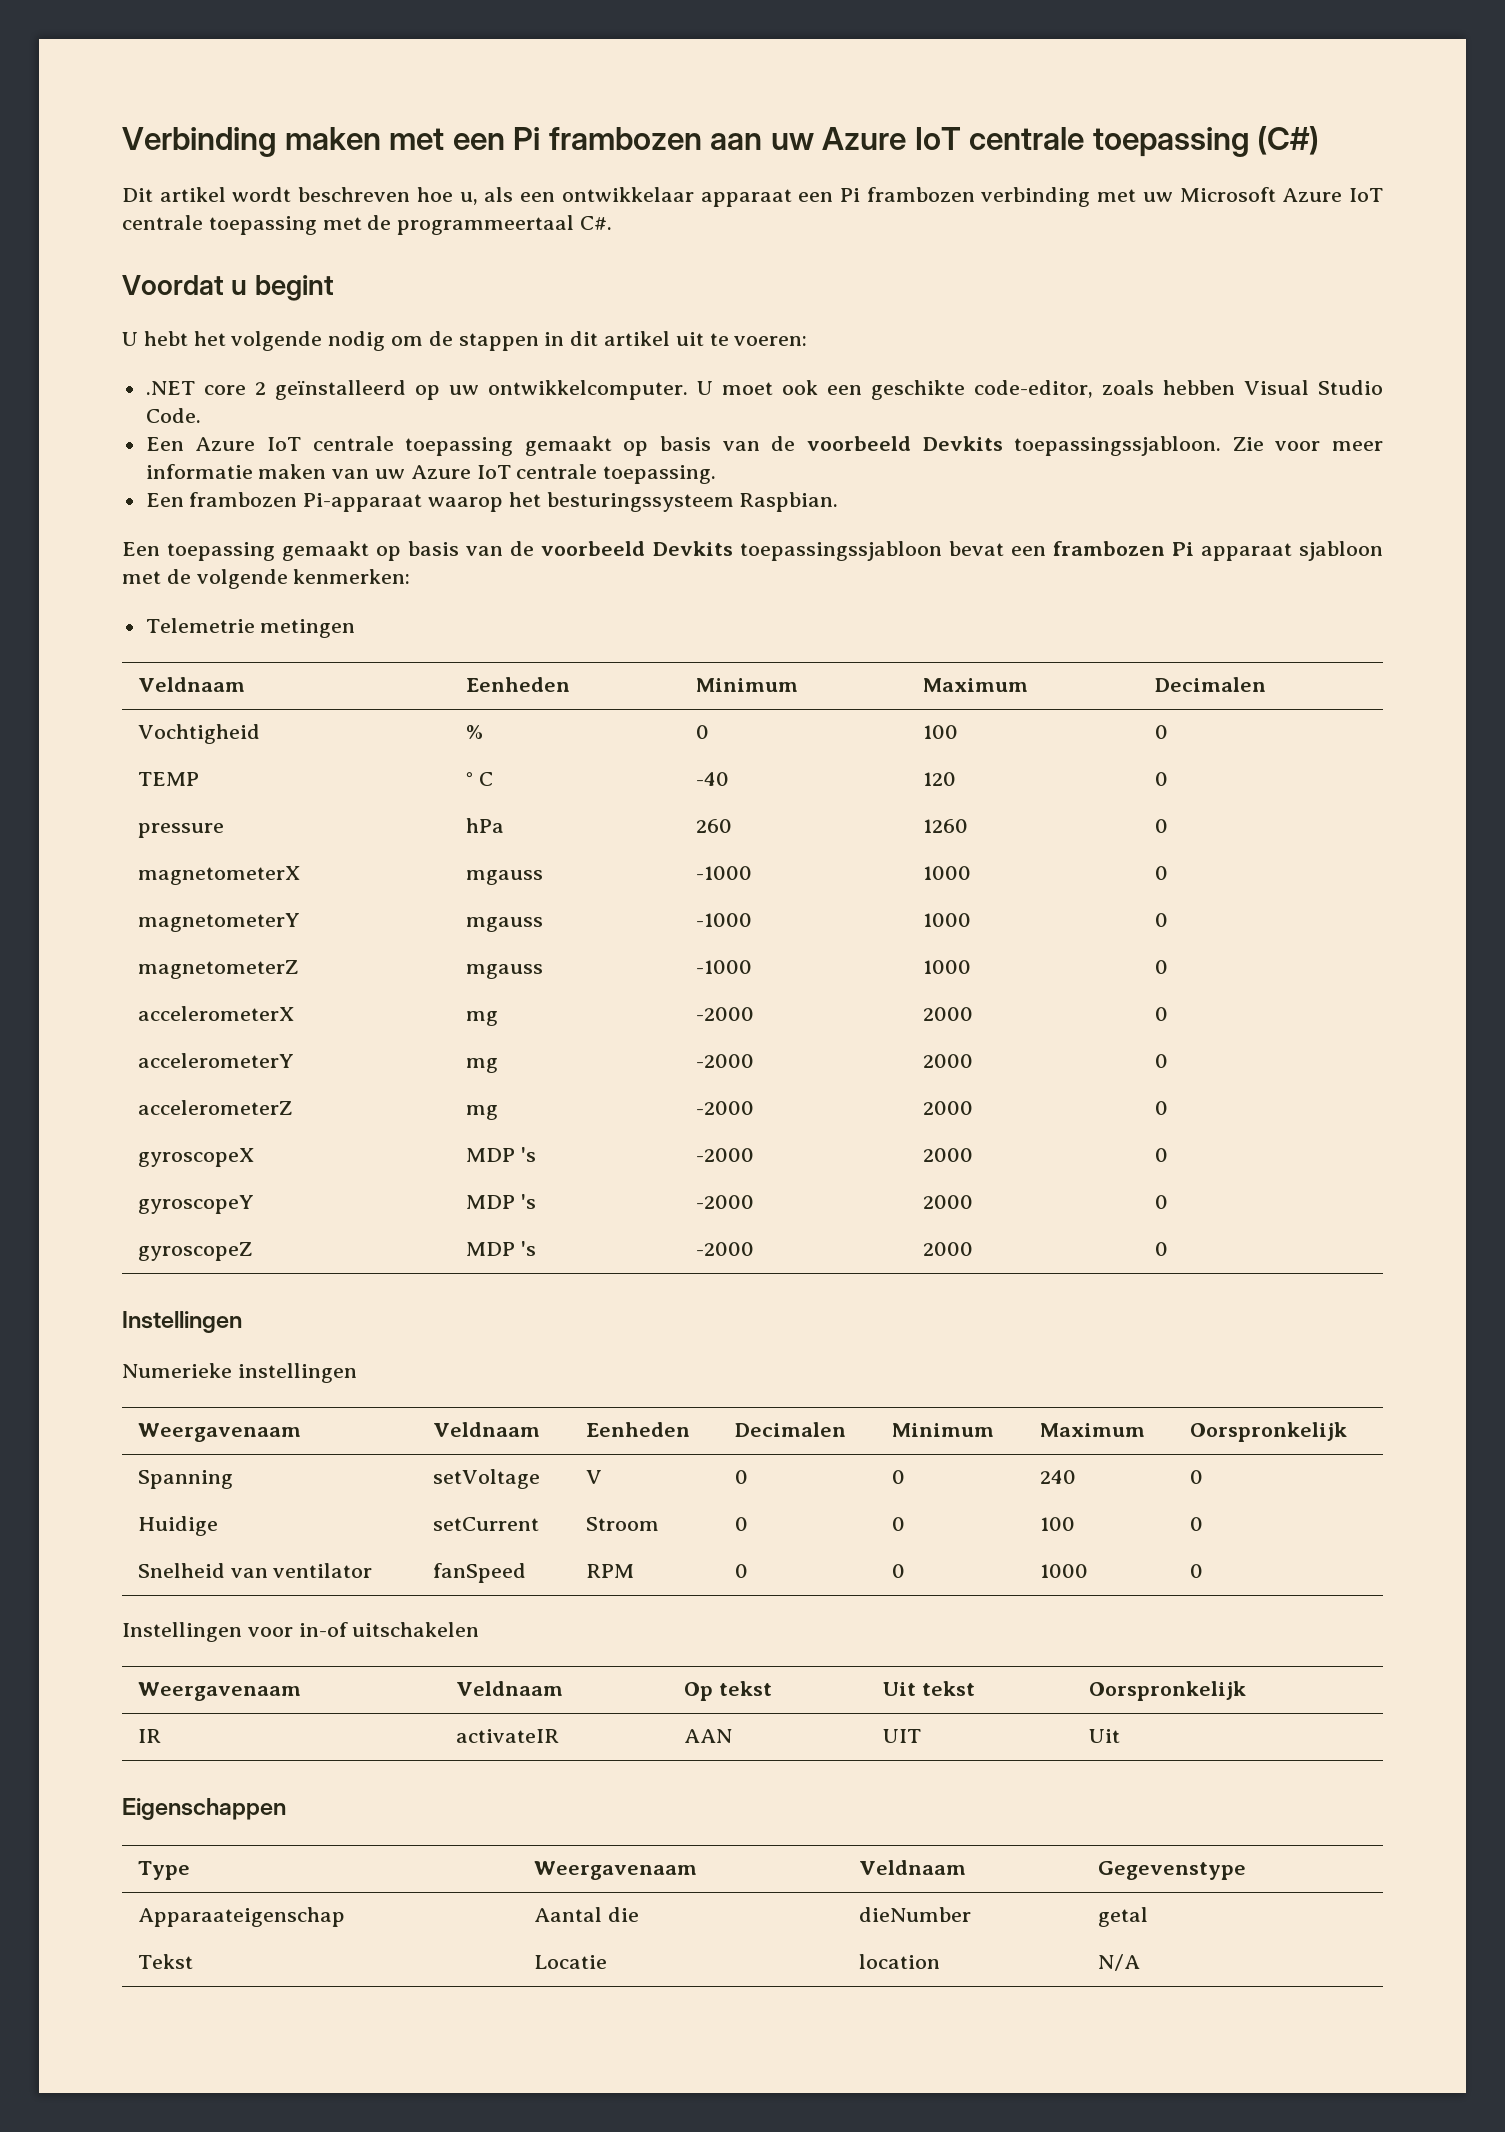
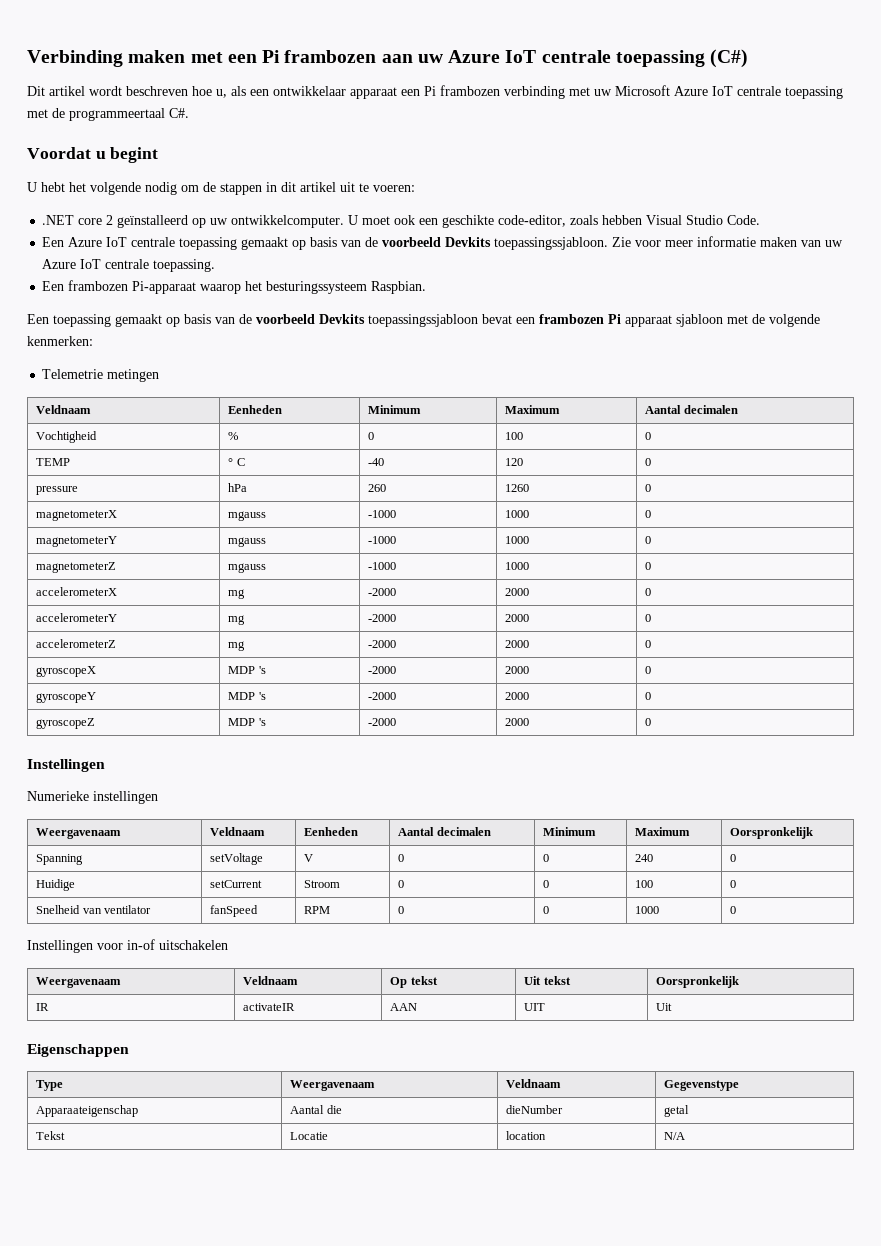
[1154,677,1266,692] Decimalen -> [645,405,738,414] Aantal decimalen
[734,1422,846,1437] Decimalen -> [398,827,491,836] Aantal decimalen

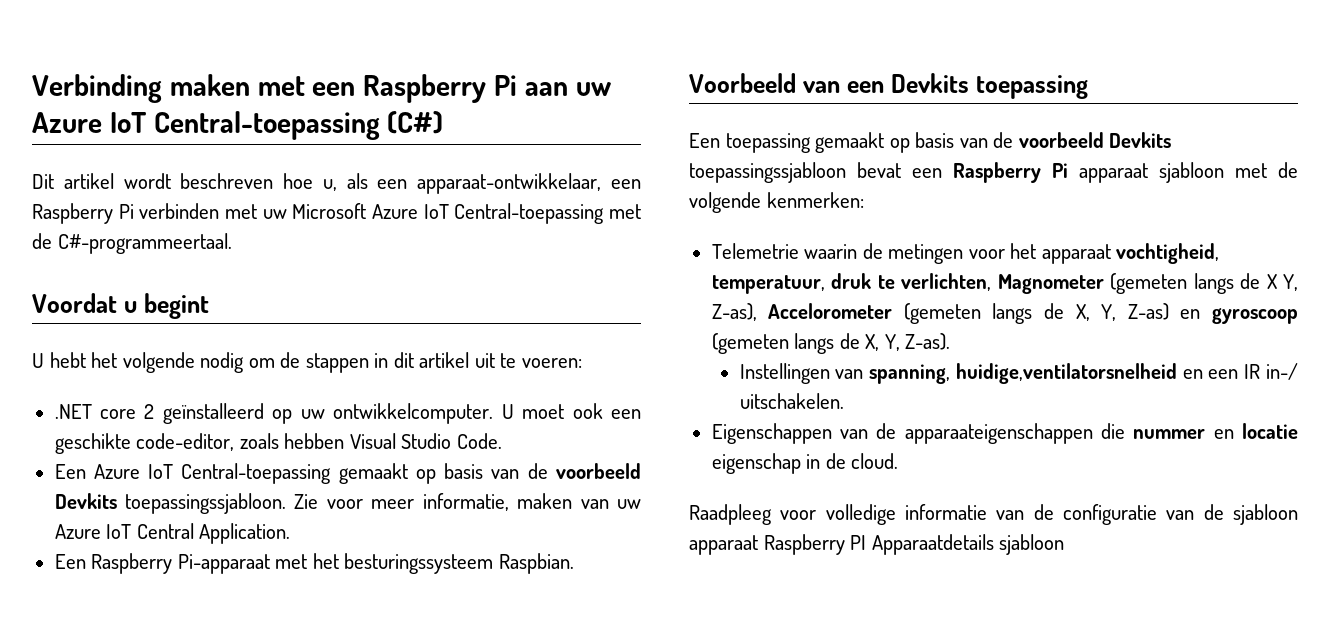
[262,50,377,63] Pi frambozen -> [363,74,518,103] Raspberry Pi
[541,50,705,67] centrale toepassing -> [153,111,380,140] Central-toepassing
[273,85,565,99] ontwikkelaar apparaat een Pi frambozen verbinding -> [417,173,642,194] [32,203,220,224] apparaat-ontwikkelaar, een Raspberry Pi verbinden
[737,86,843,99] [27,108,189,121] centrale toepassing met de programmeertaal C#. -> [454,203,642,224] [32,233,232,254] Central-toepassing met de C#-programmeertaal.
[131,237,238,250] centrale toepassing -> [181,463,332,484] Central-toepassing
[697,236,757,247] informatie -> [422,493,509,511] informatie,
[105,259,216,272] [42,280,242,294] centrale toepassing. // Een frambozen Pi-apparaat waarop -> [136,523,291,544] [54,553,308,574] Central Application. // Een Raspberry Pi-apparaat met
(427, 287) none -> [689,73,1088,99] // Voorbeeld van een Devkits toepassing
[539,314,604,324] frambozen -> [953,162,1041,183] Raspberry
(104, 374) none -> [804,243,883,259] waarin de
[36,405,92,414] [228,405,283,414] [368,405,422,414] [505,405,561,414] [645,405,738,414] [36,431,98,443] [228,432,239,440] [368,432,375,440] [505,432,524,440] [645,432,652,440] [36,458,71,466] [228,458,245,466] [368,458,385,466] [505,458,524,466] [645,458,652,466] [36,486,79,495] [228,483,248,492] [368,484,387,492] [505,484,530,492] [645,484,652,492] [36,510,118,521] [228,511,267,521] [368,510,397,518] [505,510,530,518] [645,510,652,518] [36,536,118,547] [228,537,267,547] [368,536,397,544] [505,536,530,544] [645,536,652,544] [36,562,117,573] [228,563,267,573] [368,562,397,570] [505,562,530,570] [645,562,652,570] [36,587,118,596] [228,589,246,599] [368,588,397,596] [505,588,530,596] [645,588,652,596] [36,613,118,622] [228,615,246,625] [368,614,397,622] [505,614,530,622] [645,614,652,622] [36,639,117,648] [228,641,246,651] [368,640,397,648] [505,640,530,648] [645,640,652,648] [36,666,97,677] [228,666,266,674] [368,666,397,674] [505,666,530,674] [645,666,652,674] [36,692,97,703] [228,692,266,700] [368,692,397,700] [505,692,530,700] [645,692,652,700] [36,718,96,729] [228,718,266,726] [368,718,397,726] [505,718,530,726] [645,718,652,726] [27,759,105,772] [27,791,158,804] [36,828,122,839] [210,827,266,836] [304,827,359,836] [398,827,491,836] [543,827,597,836] [635,827,691,836] [730,827,814,839] [36,854,84,865] [210,853,264,865] [304,854,314,862] [398,854,405,862] [543,854,550,862] [635,854,654,862] [730,854,737,862] [36,879,76,891] [210,880,263,888] [304,880,341,888] [398,880,405,888] [543,880,550,888] [635,880,654,888] [730,880,737,888] [36,905,151,914] [210,905,259,917] [304,906,331,914] [398,906,405,914] [543,906,550,914] [635,906,660,914] [730,906,737,914] [27,939,228,953] [36,977,122,988] [243,976,299,985] [390,976,438,988] [524,976,571,985] [656,976,740,988] [36,1003,50,1011] [243,1003,296,1011] [390,1003,418,1011] [524,1003,546,1011] [656,1003,673,1011] [27,1044,129,1057] [36,1080,64,1091] [290,1080,376,1091] [506,1079,562,1088] [664,1080,740,1091] [36,1105,139,1117] [290,1105,342,1114] [506,1105,564,1114] [664,1105,690,1117] [36,1131,66,1140] [290,1132,329,1140] [506,1131,547,1140] [664,1132,686,1140] // Veldnaam | Eenheden | Minimum | Maximum | Aantal decimalen // Vochtigheid | % | 0 | 100 | 0 // TEMP | ° C | -40 | 120 | 0 // pressure | hPa | 260 | 1260 | 0 // magnetometerX | mgauss | -1000 | 1000 | 0 // magnetometerY | mgauss | -1000 | 1000 | 0 // magnetometerZ | mgauss | -1000 | 1000 | 0 // accelerometerX | mg | -2000 | 2000 | 0 // accelerometerY | mg | -2000 | 2000 | 0 // accelerometerZ | mg | -2000 | 2000 | 0 // gyroscopeX | MDP 's | -2000 | 2000 | 0 // gyroscopeY | MDP 's | -2000 | 2000 | 0 // gyroscopeZ | MDP 's | -2000 | 2000 | 0 // Instellingen // Numerieke instellingen // Weergavenaam | Veldnaam | Eenheden | Aantal decimalen | Minimum | Maximum | Oorspronkelijk // Spanning | setVoltage | V | 0 | 0 | 240 | 0 // Huidige | setCurrent | Stroom | 0 | 0 | 100 | 0 // Snelheid van ventilator | fanSpeed | RPM | 0 | 0 | 1000 | 0 // Instellingen voor in-of uitschakelen // Weergavenaam | Veldnaam | Op tekst | Uit tekst | Oorspronkelijk // IR | activateIR | AAN | UIT | Uit // Eigenschappen // Type | Weergavenaam | Veldnaam | Gegevenstype // Apparaateigenschap | Aantal die | dieNumber | getal // Tekst | Locatie | location | N/A -> [968,243,1220,264] [711,273,1298,294] [711,303,1298,324] [711,333,951,354] [739,363,1298,384] [739,393,844,409] [711,423,1298,444] [711,453,899,474] [689,504,1298,525] [689,534,1065,555] voor het apparaat vochtigheid, temperatuur, druk te verlichten, Magnometer (gemeten langs de X Y, Z-as), Accelorometer (gemeten langs de X, Y, Z-as) en gyroscoop (gemeten langs de X, Y, Z-as). // Instellingen van spanning, huidige,ventilatorsnelheid en een IR in-/ uitschakelen. // Eigenschappen van de apparaateigenschappen die nummer en locatie eigenschap in de cloud. // Raadpleeg voor volledige informatie van de configuratie van de sjabloon apparaat Raspberry PI Apparaatdetails sjabloon

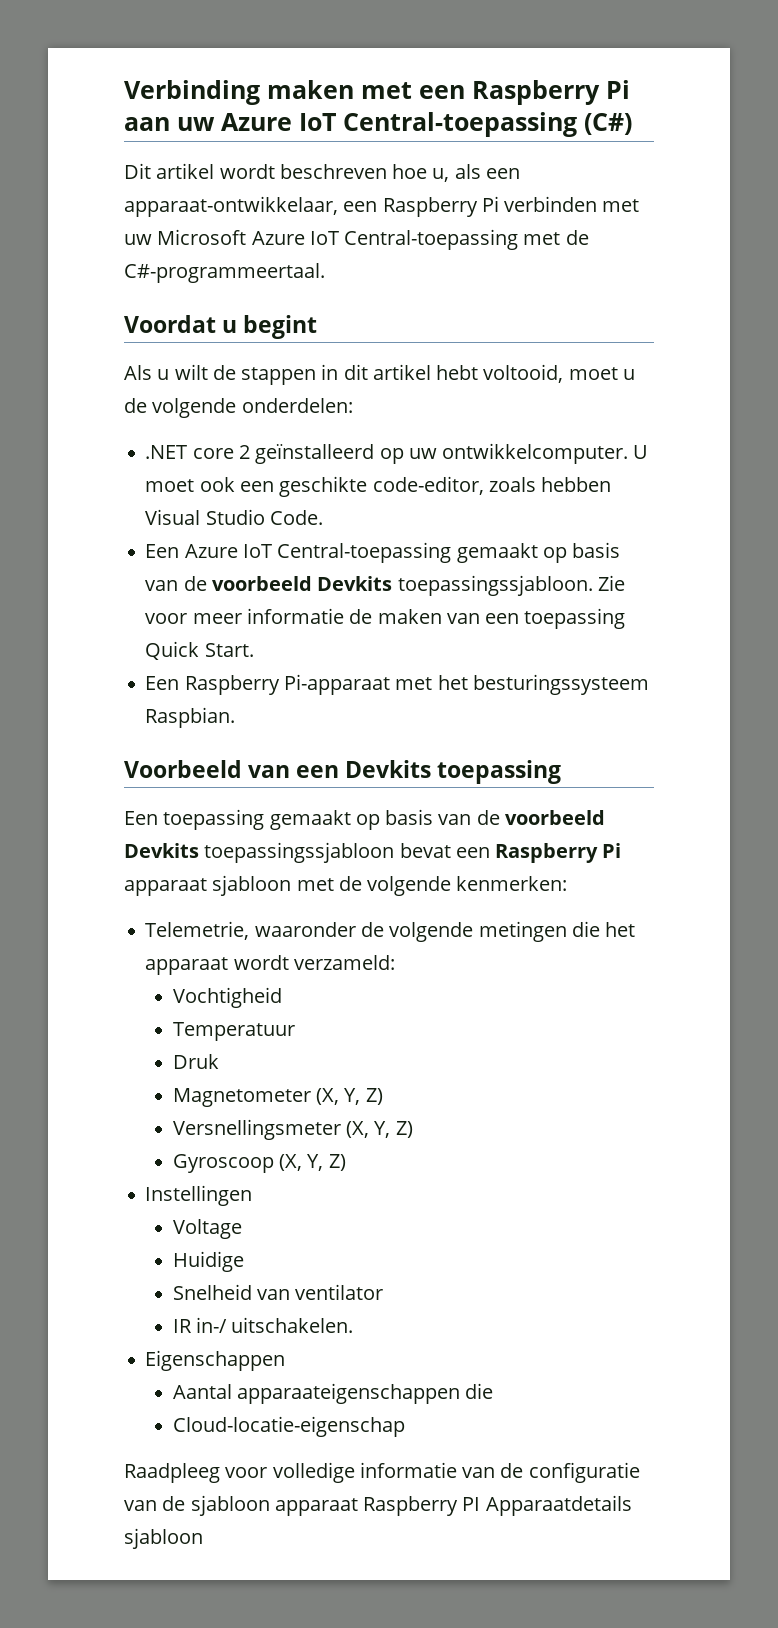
[32,352,275,373] U hebt het volgende nodig om -> [124,364,208,380] Als u wilt
[474,353,582,368] uit te voeren: -> [436,364,635,383] [124,398,353,418] hebt voltooid, moet u de volgende onderdelen:
[422,493,642,511] [54,523,291,544] informatie, maken van uw Azure IoT Central Application. -> [246,608,626,629] [145,641,254,660] informatie de maken van een toepassing Quick Start.
[711,243,1220,264] [711,273,1298,294] [711,303,1298,324] [711,333,951,354] [739,363,1239,384] Telemetrie waarin de metingen voor het apparaat vochtigheid, temperatuur, druk te verlichten, Magnometer (gemeten langs de X Y, Z-as), Accelorometer (gemeten langs de X, Y, Z-as) en gyroscoop (gemeten langs de X, Y, Z-as). // Instellingen van spanning, huidige,ventilatorsnelheid en een -> [145,921,636,942] [145,955,395,975] [172,987,282,1008] [172,1022,295,1041] [172,1054,219,1069] [172,1088,383,1107] [172,1119,413,1140] [172,1154,346,1173] [145,1185,253,1206] [172,1219,242,1239] [172,1251,244,1272] [172,1284,384,1300] Telemetrie, waaronder de volgende metingen die het apparaat wordt verzameld: // Vochtigheid // Temperatuur // Druk // Magnetometer (X, Y, Z) // Versnellingsmeter (X, Y, Z) // Gyroscoop (X, Y, Z) // Instellingen // Voltage // Huidige // Snelheid van ventilator //
[839,423,897,439] van de -> [172,1384,232,1399] // Aantal
[1133,423,1298,439] [711,453,899,474] nummer en locatie eigenschap in de cloud. -> [172,1416,405,1437] // Cloud-locatie-eigenschap

